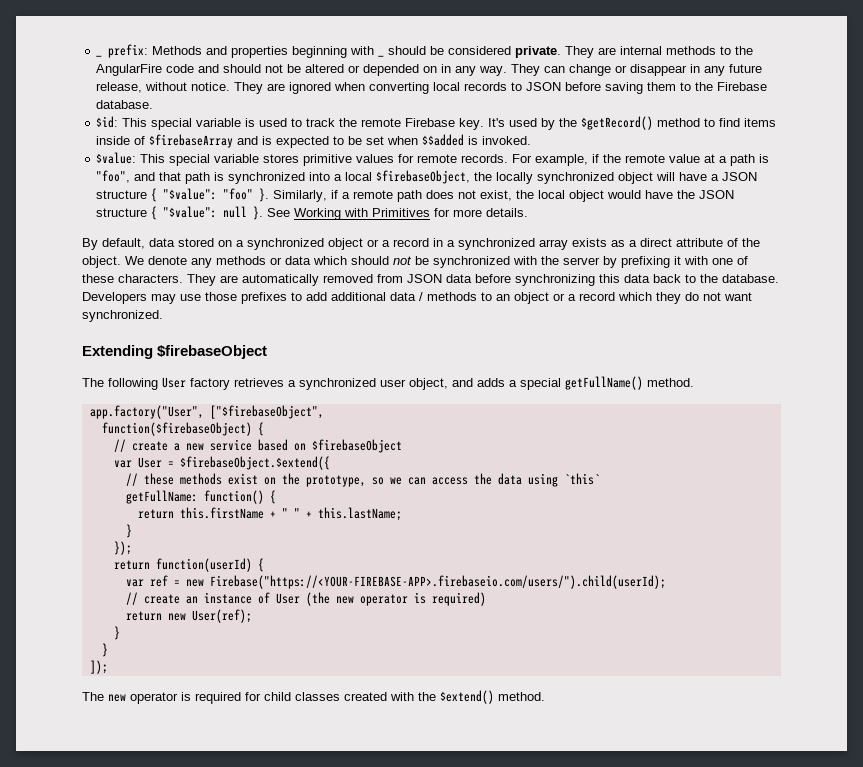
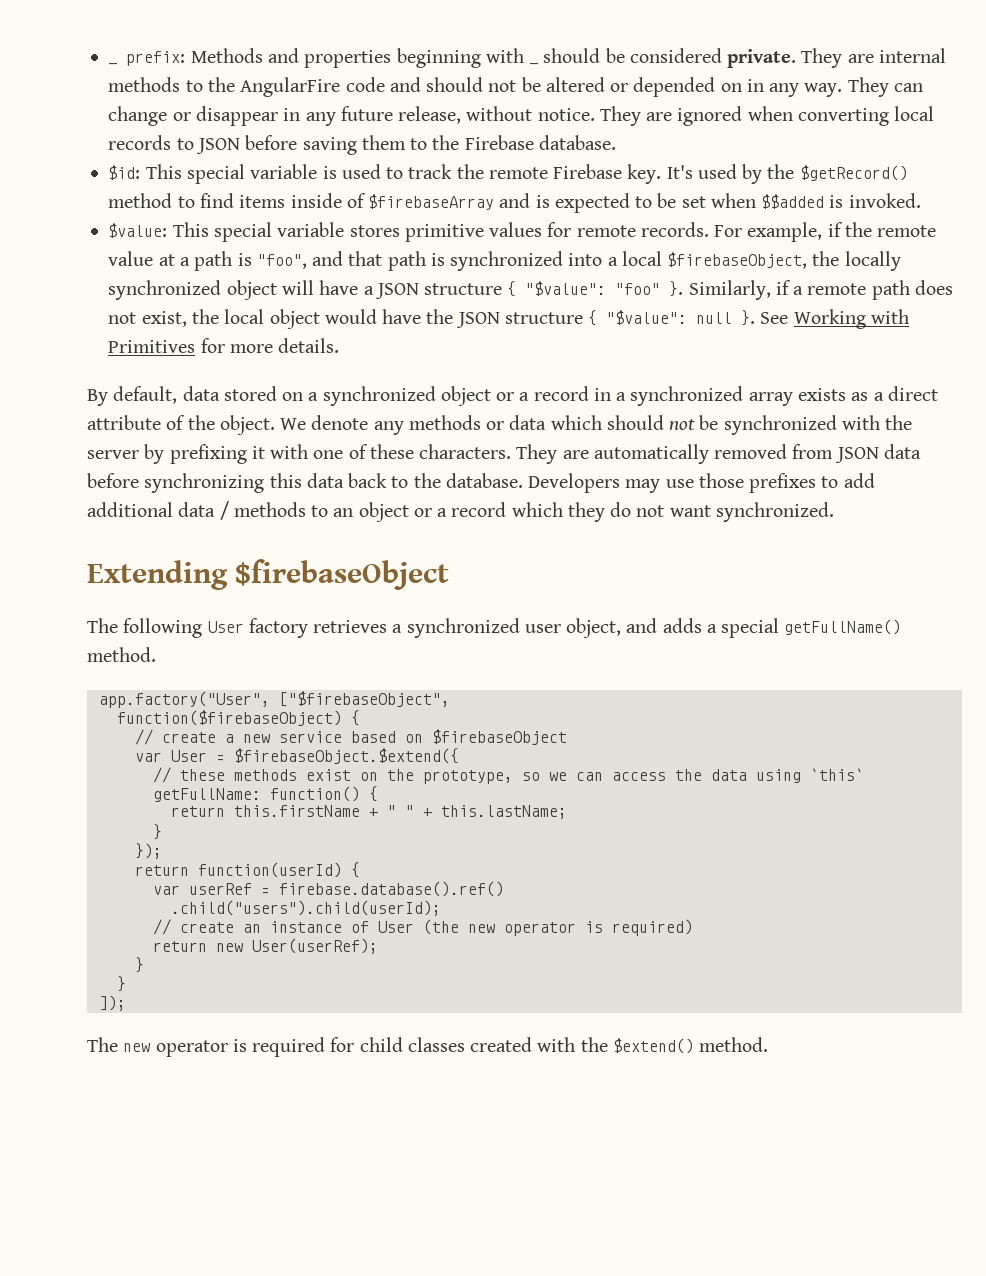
[149,575,666,589] ref = new Firebase("https://<YOUR-FIREBASE-APP>.firebaseio.com/users/").child(userId); -> [188,881,504,897] [170,900,441,916] userRef = firebase.database().ref() // .child("users").child(userId);
[191,609,252,623] User(ref); -> [251,938,378,954] User(userRef);

